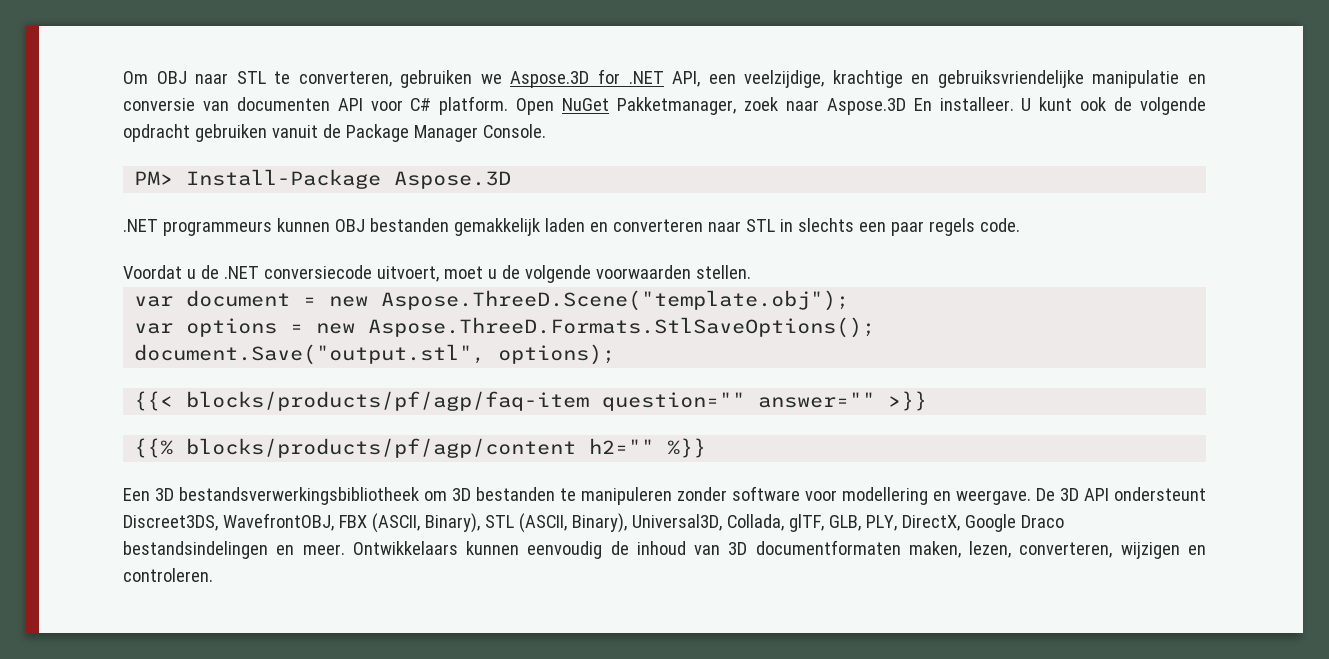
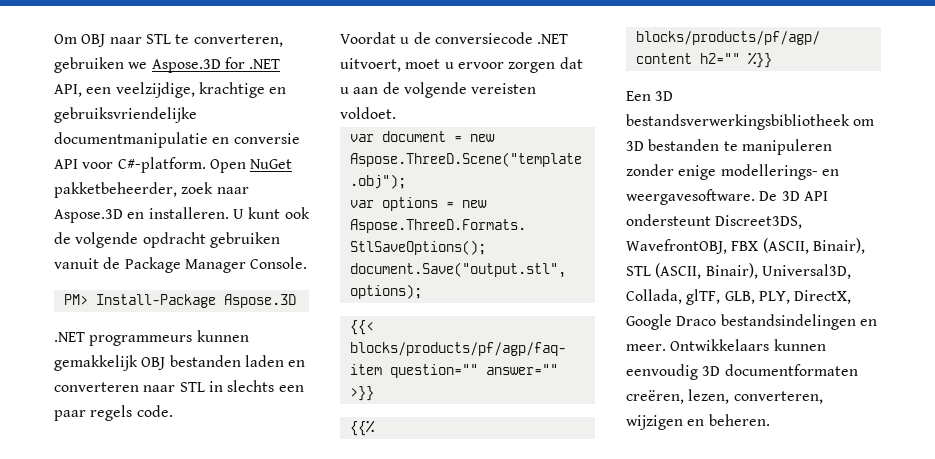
[1092,70,1180,88] manipulatie -> [54,132,208,148] documentmanipulatie
[202,96,509,115] van documenten API voor C# platform. -> [54,157,206,173] API voor C#-platform.
[617,97,737,115] Pakketmanager, -> [54,182,177,198] pakketbeheerder,
[913,97,1014,111] En installeer. -> [127,207,229,219] en installeren.
(330, 225) none -> [54,355,138,371] gemakkelijk
[453,218,540,236] gemakkelijk -> (241, 361) none
[223,265,372,279] .NET conversiecode -> [434,32,569,44] conversiecode .NET
[501,265,751,283] de volgende voorwaarden stellen. -> [457,57,583,73] [340,82,537,98] [340,107,396,119] ervoor zorgen dat u aan de volgende vereisten voldoet.
[732,486,1031,505] software voor modellering en weergave. -> [678,164,839,180] [626,189,755,205] enige modellerings- en weergavesoftware.
[424,513,480,533] Binary), -> [812,238,865,254] Binair),
[571,513,627,533] Binary), -> [705,263,758,279] Binair),
[610,541,721,555] de inhoud van -> (698, 372) none
[908,541,961,558] maken, -> [626,390,684,404] creëren,
[123,568,213,582] controleren. -> [708,414,770,426] beheren.

